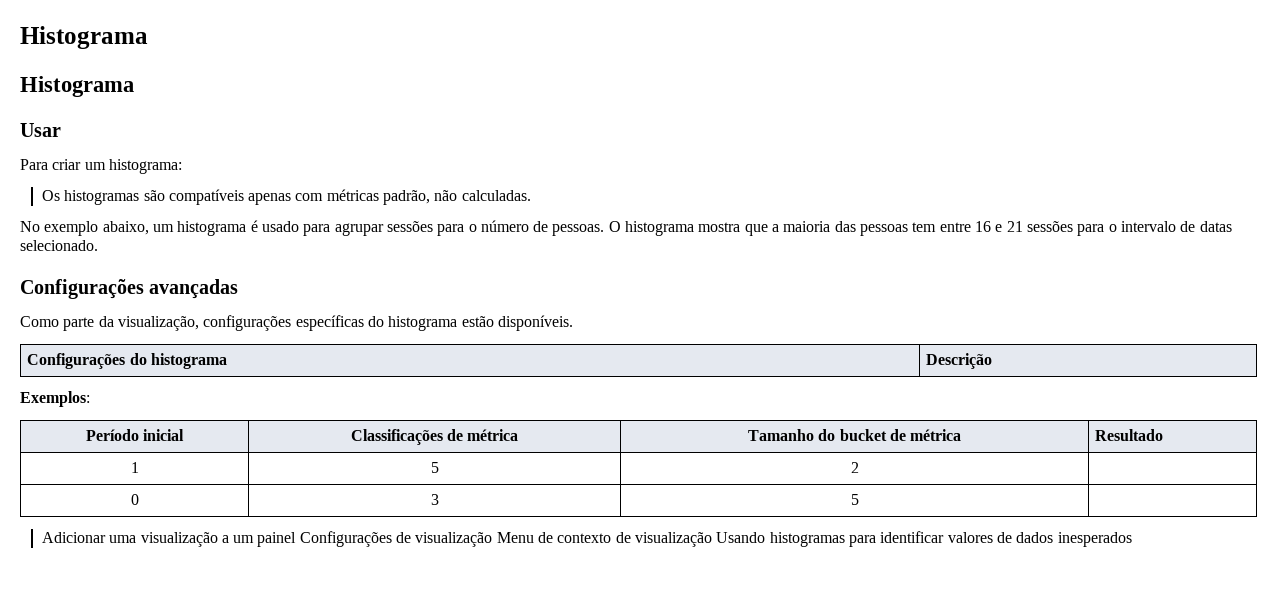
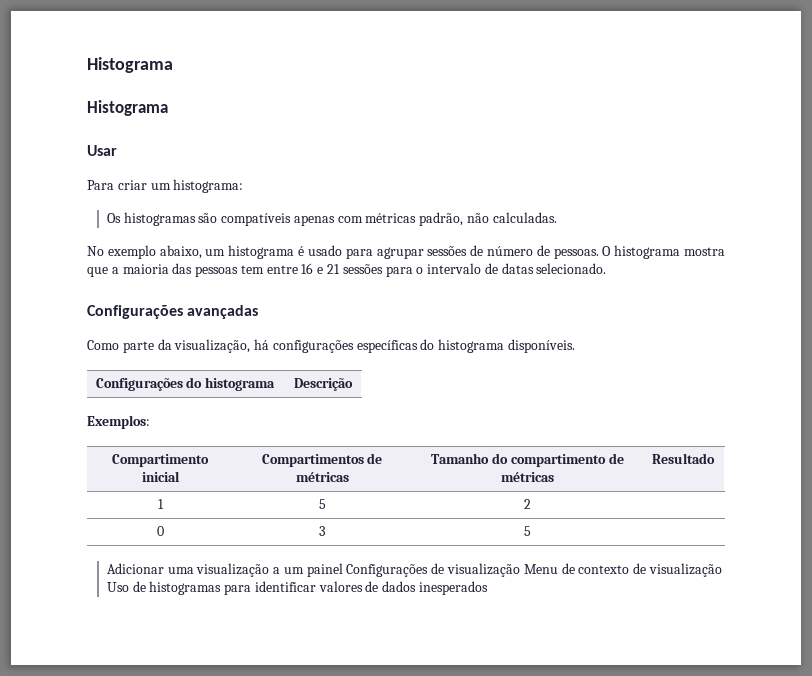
[437,224,477,236] para o -> [470,245,484,256] de
(199, 323) none -> [254,339,270,350] há
[461,316,494,327] estão -> (505, 346) none
[85,429,139,441] Período -> [112,454,209,467] Compartimento
[350,429,519,445] Classificações de métrica -> [261,453,383,467] [295,472,349,482] Compartimentos de métricas
[839,429,962,441] bucket de métrica -> [510,453,624,467] [501,472,554,482] compartimento de métricas
[716,532,766,543] Usando -> [106,581,146,592] Uso de

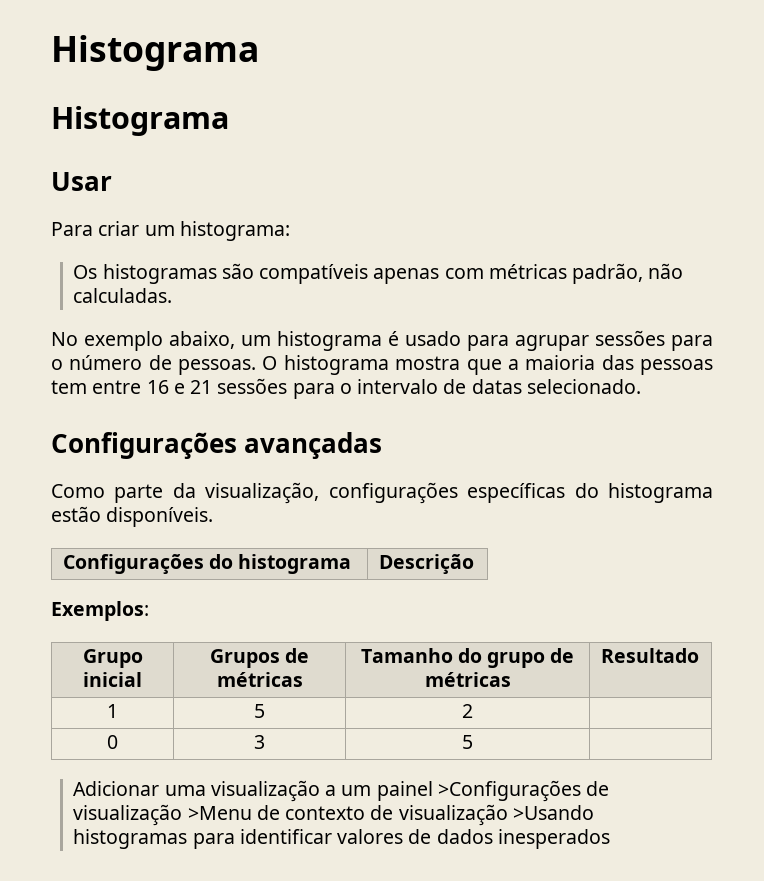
[470,245,484,256] de -> [671,335,713,351] [51,359,63,370] para o
[254,339,270,350] há -> (320, 493) none
(505, 346) none -> [51,506,101,522] estão
[112,454,209,467] Compartimento -> [82,649,143,668] Grupo
[261,454,364,467] Compartimentos -> [209,649,280,668] Grupos
[510,454,606,467] compartimento -> [487,652,546,668] grupo
[346,563,558,577] Configurações de visualização Menu -> [437,780,610,802] [73,804,252,826] >Configurações de visualização >Menu
[106,581,146,592] Uso de -> [512,805,594,820] >Usando

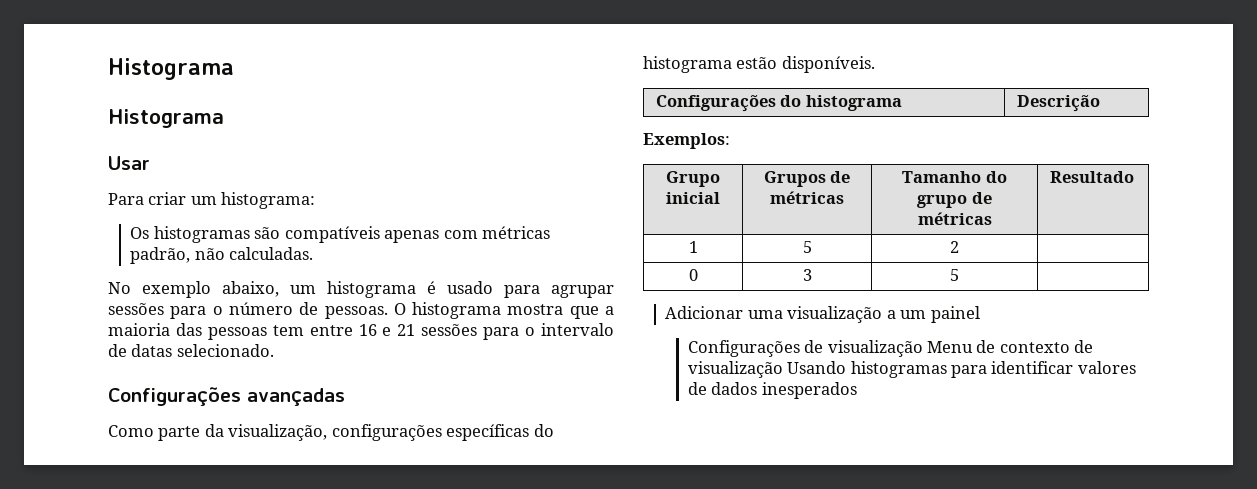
[437,780,610,802] [73,804,252,826] >Configurações de visualização >Menu -> [687,340,974,357] // Configurações de visualização Menu
[512,805,594,820] >Usando -> [787,361,847,374] Usando

